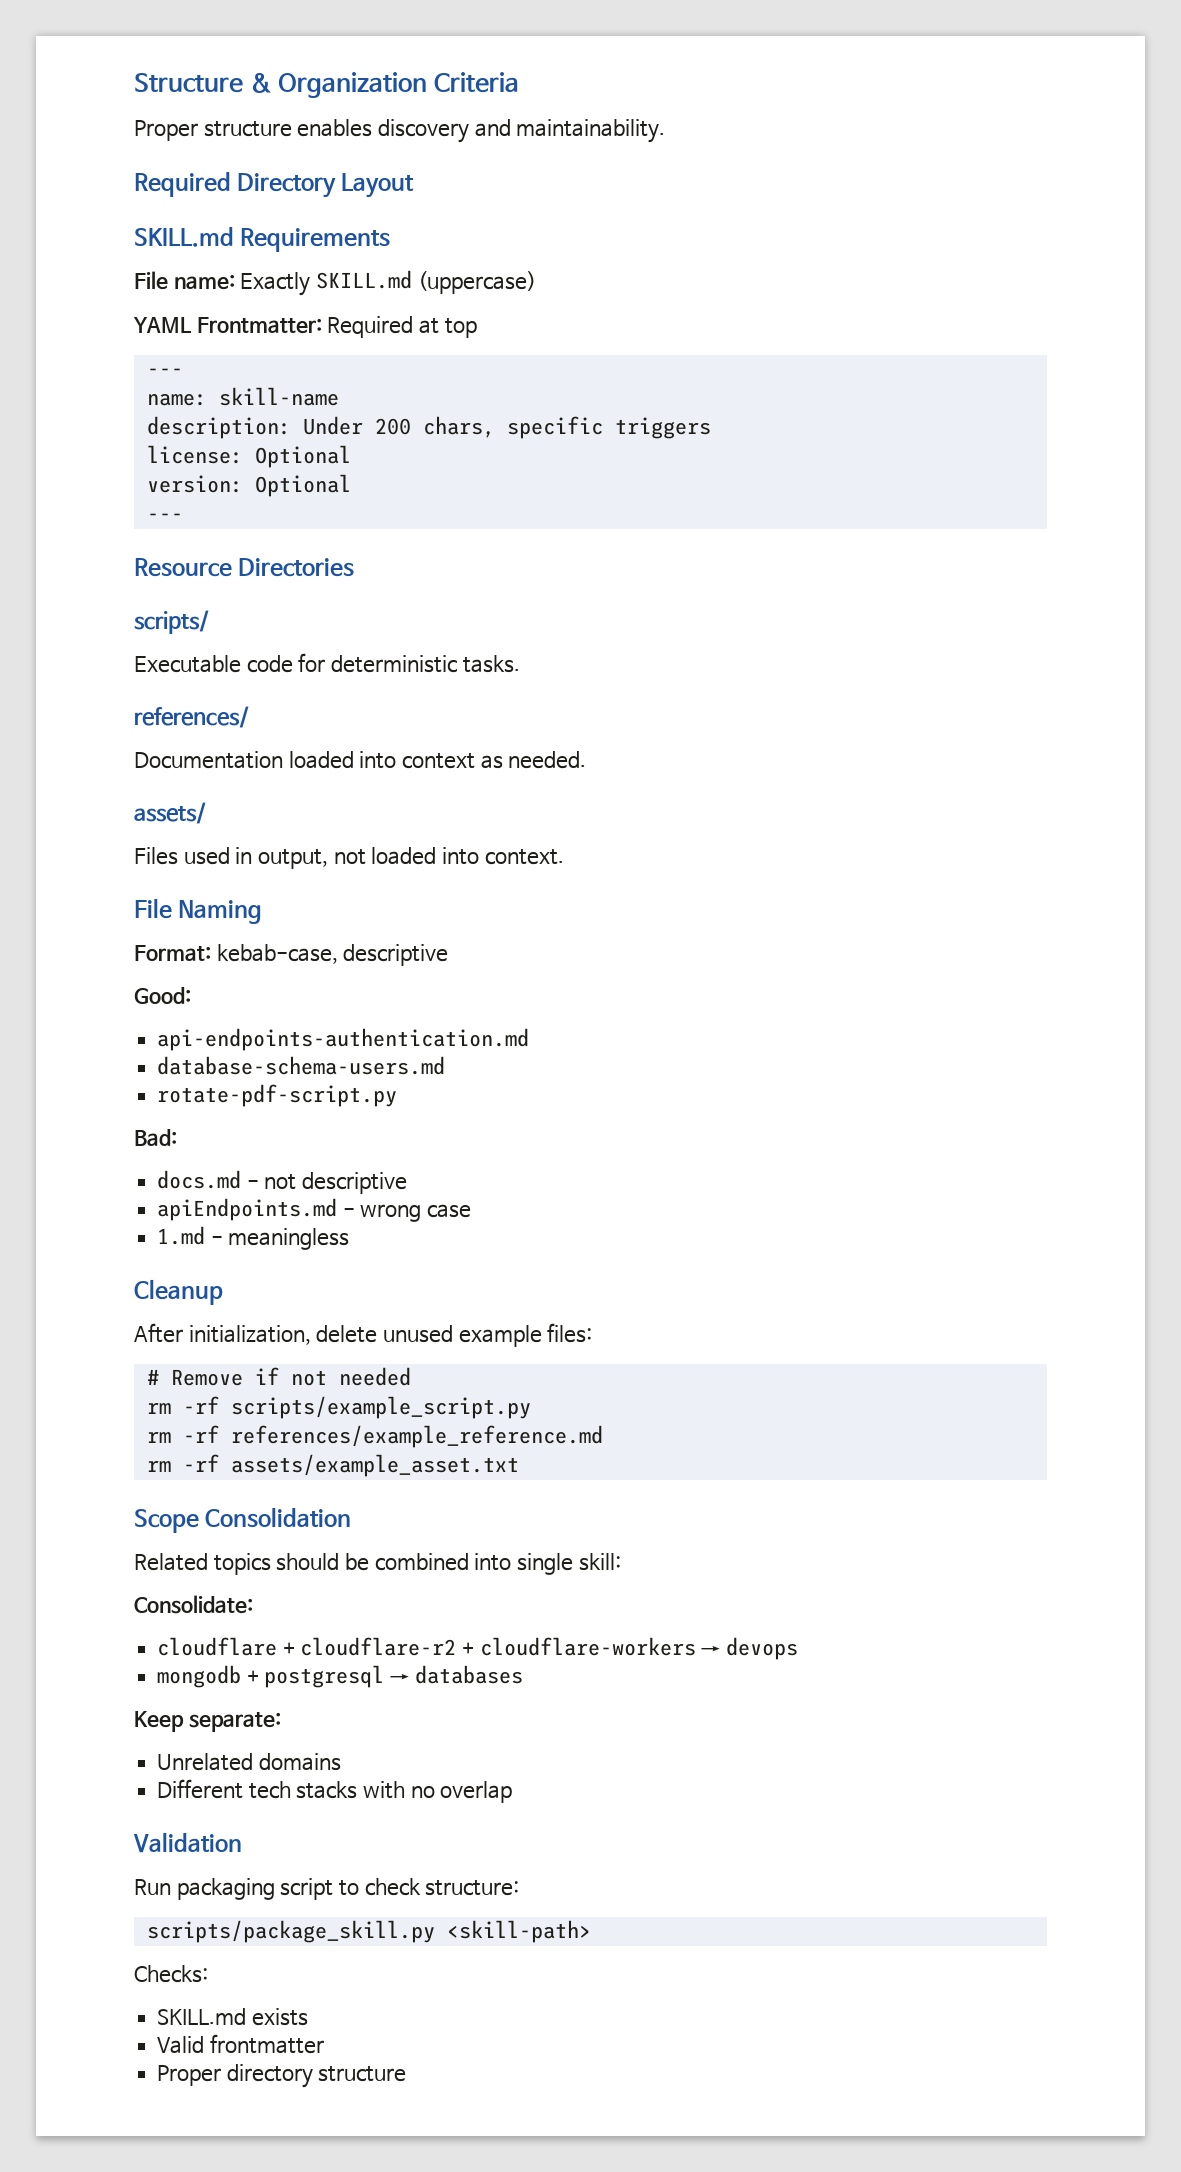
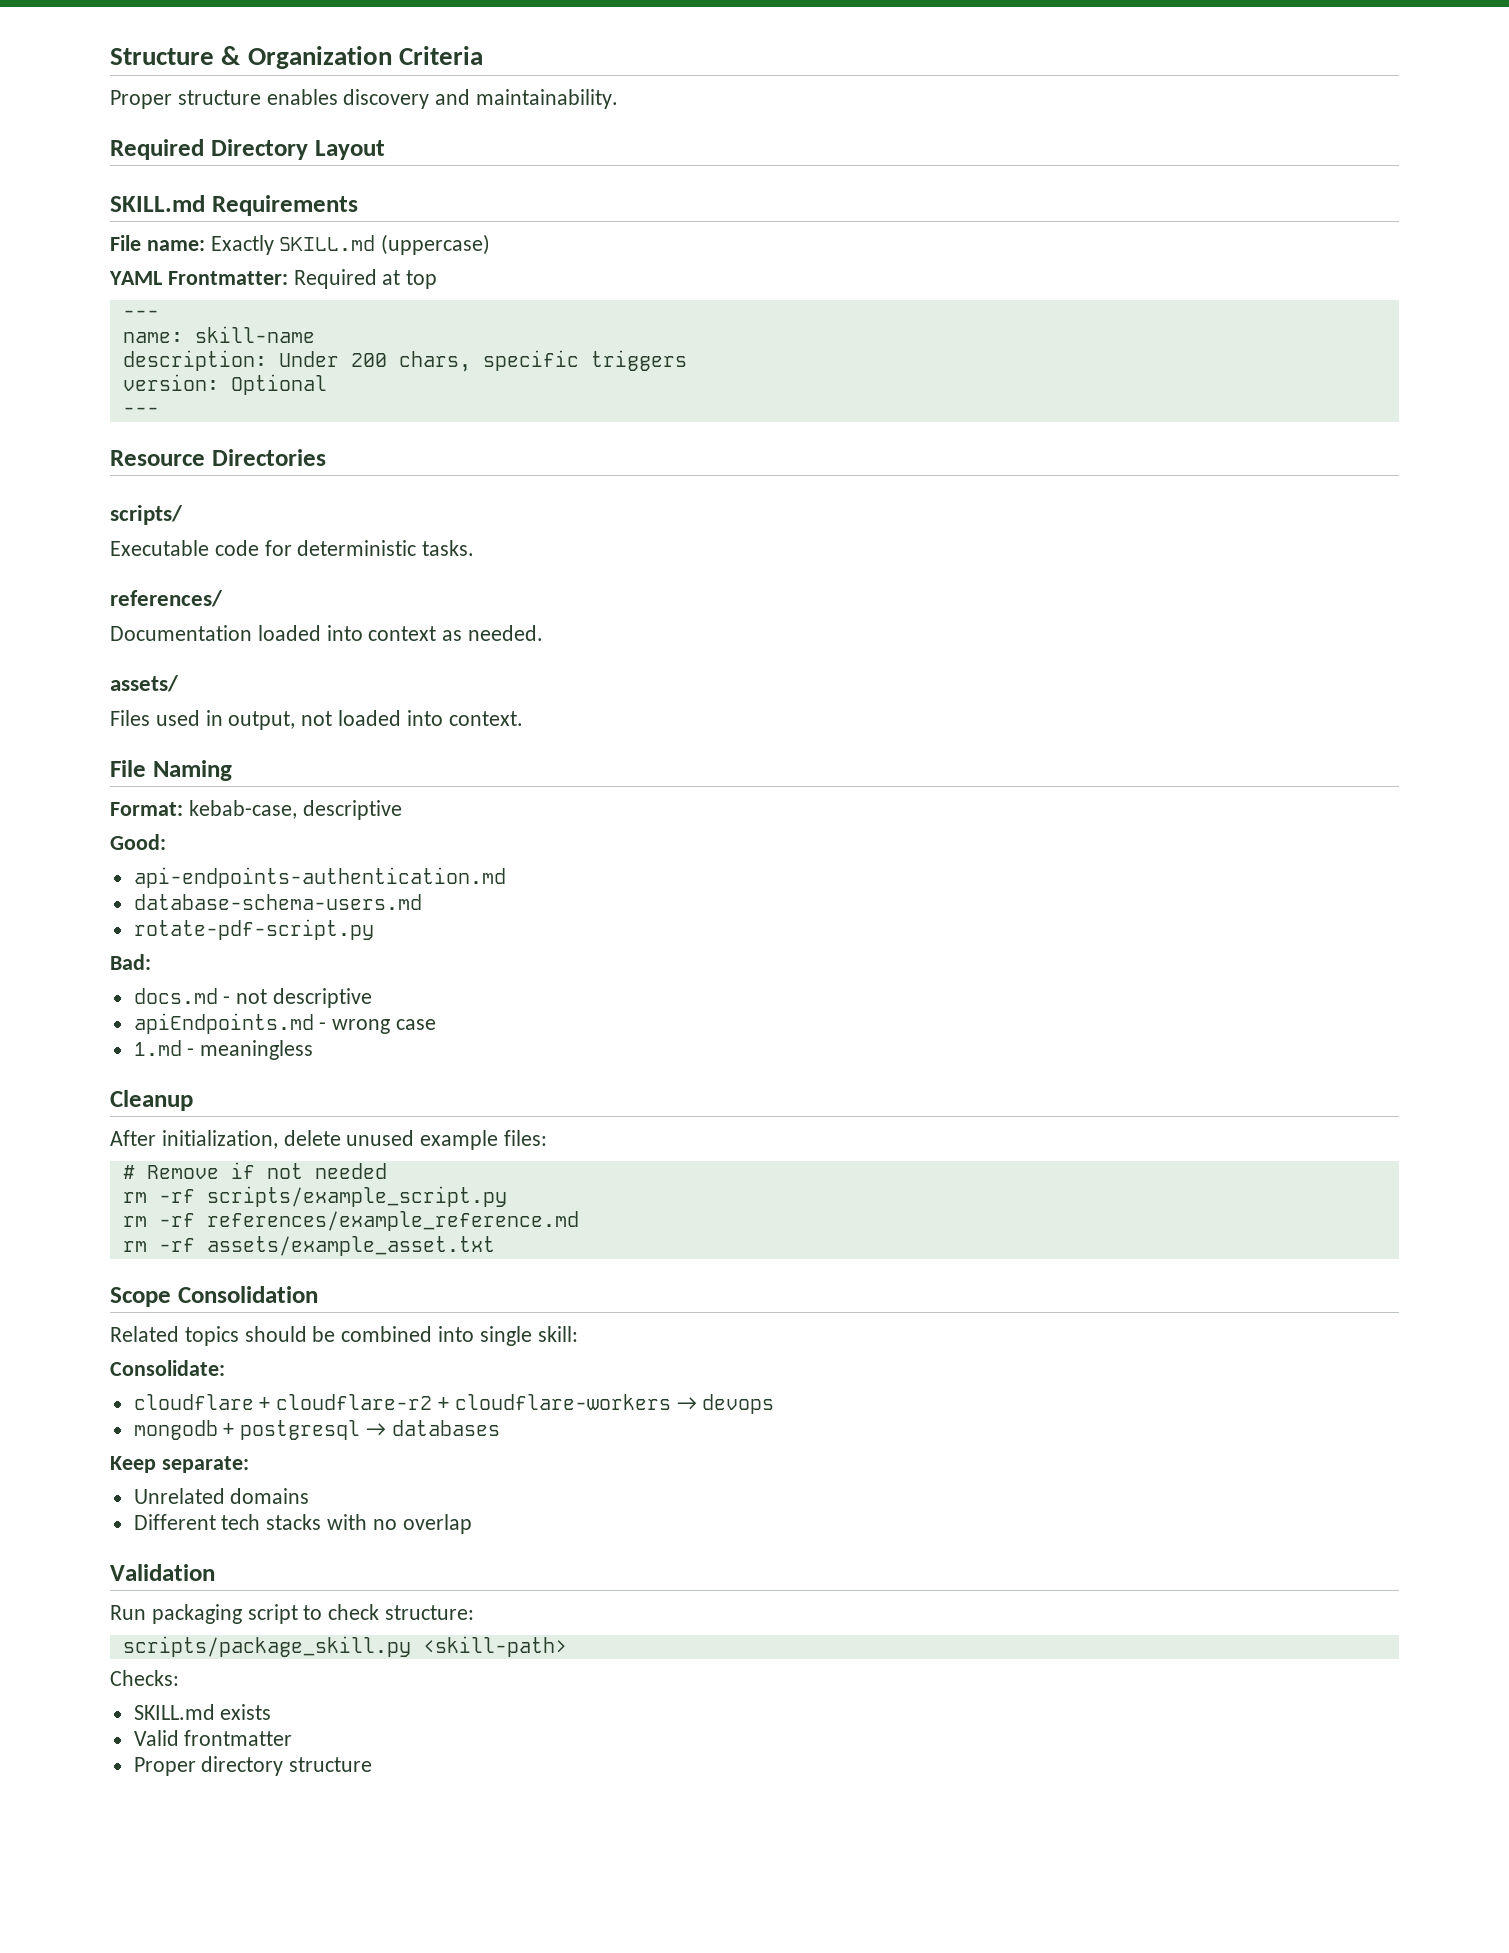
[146,445,351,468] // license: Optional -> (687, 360) none

